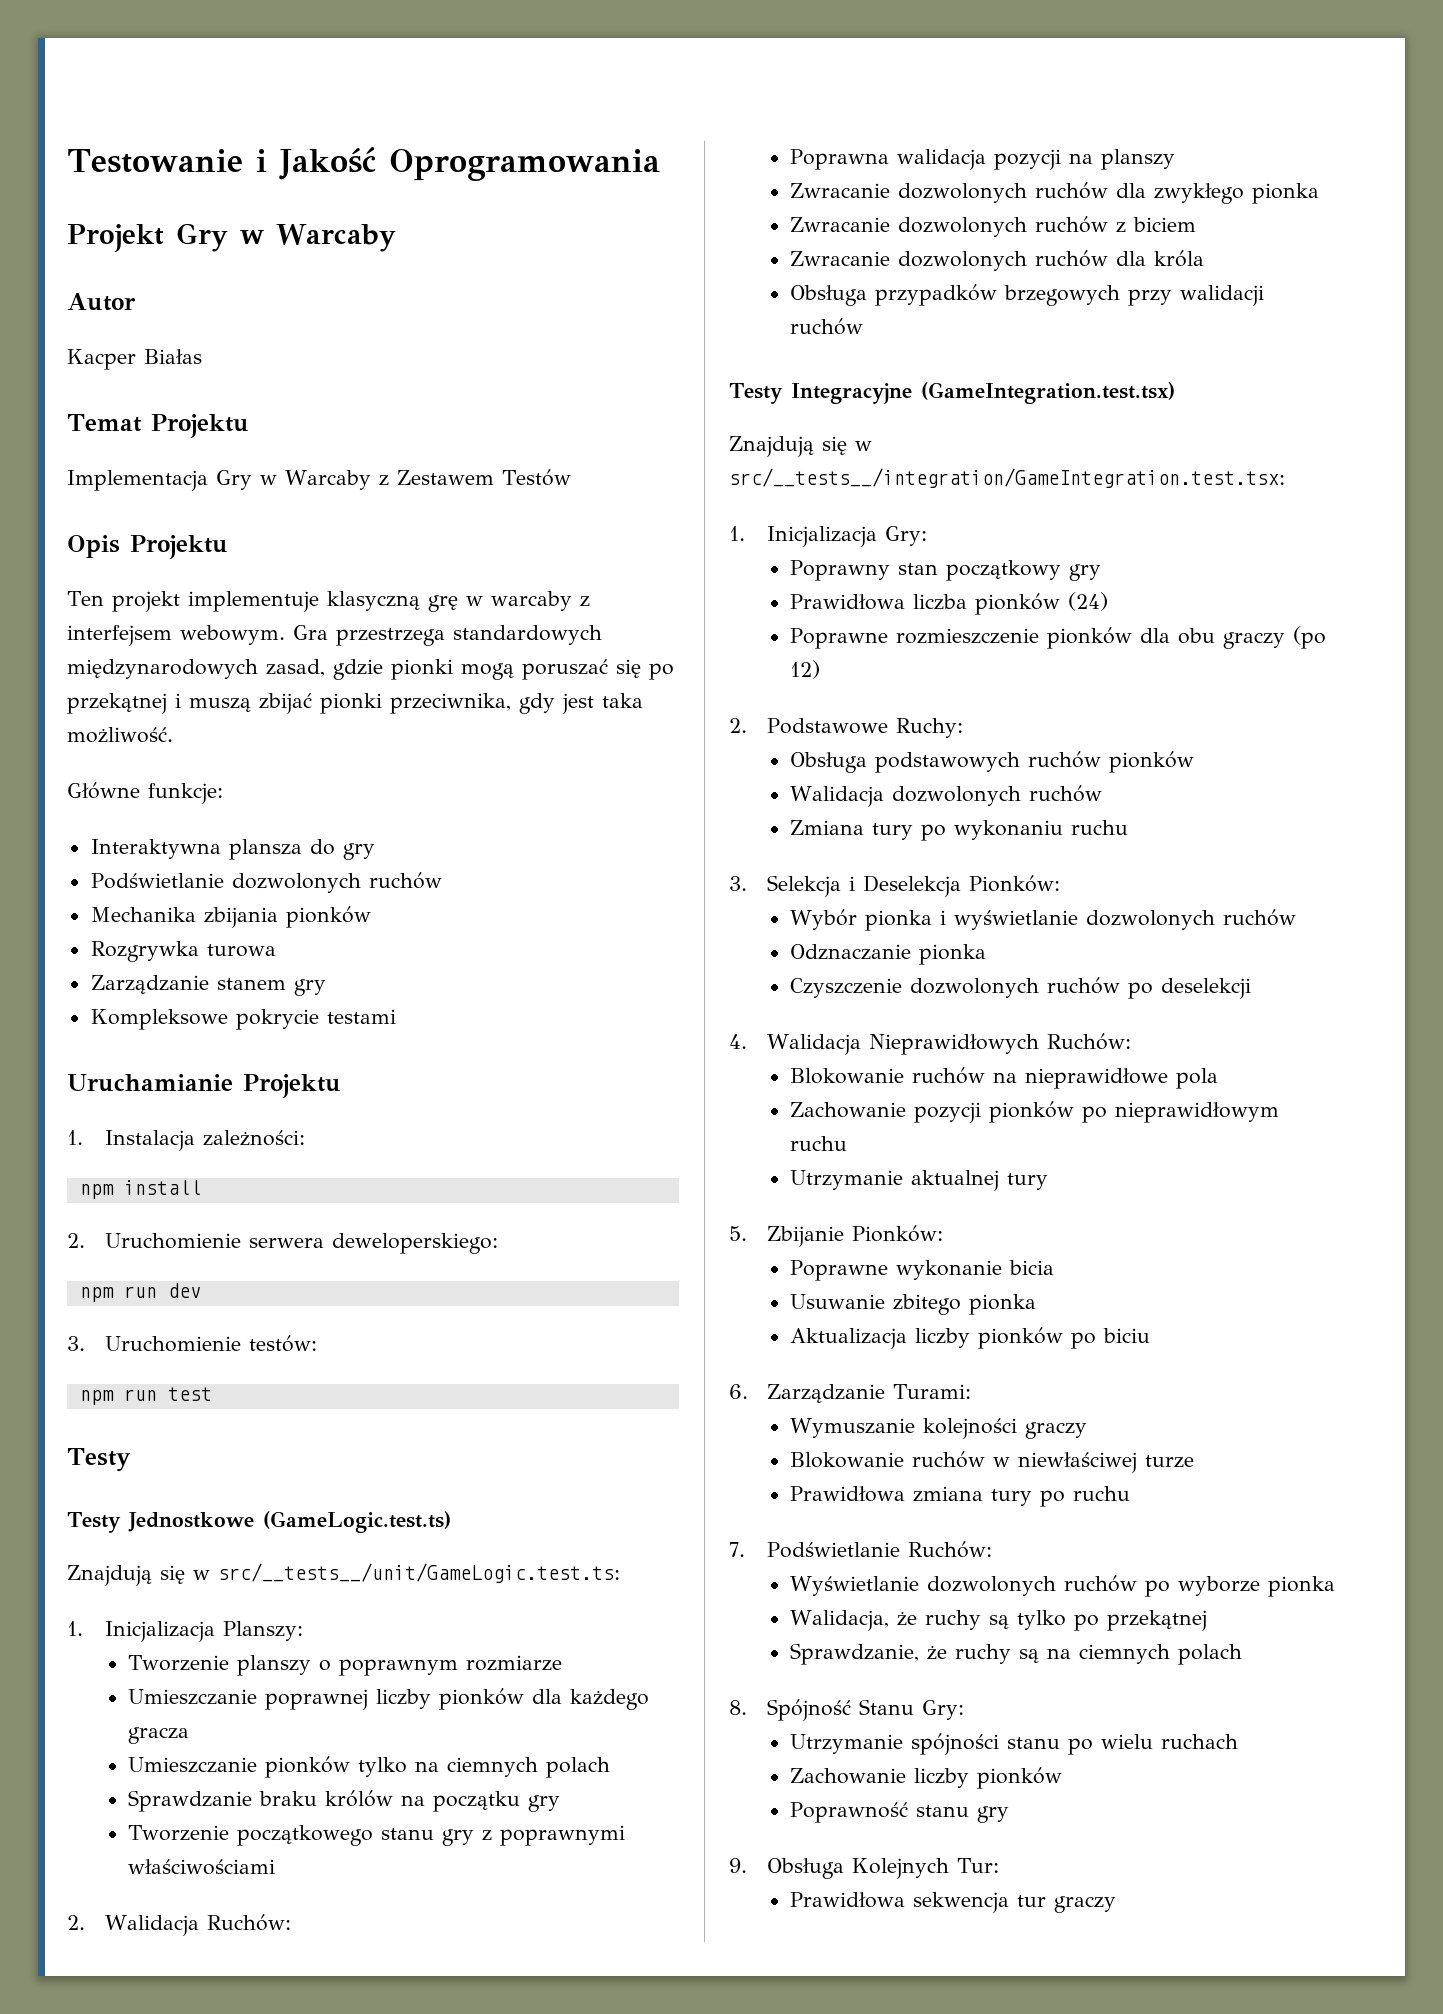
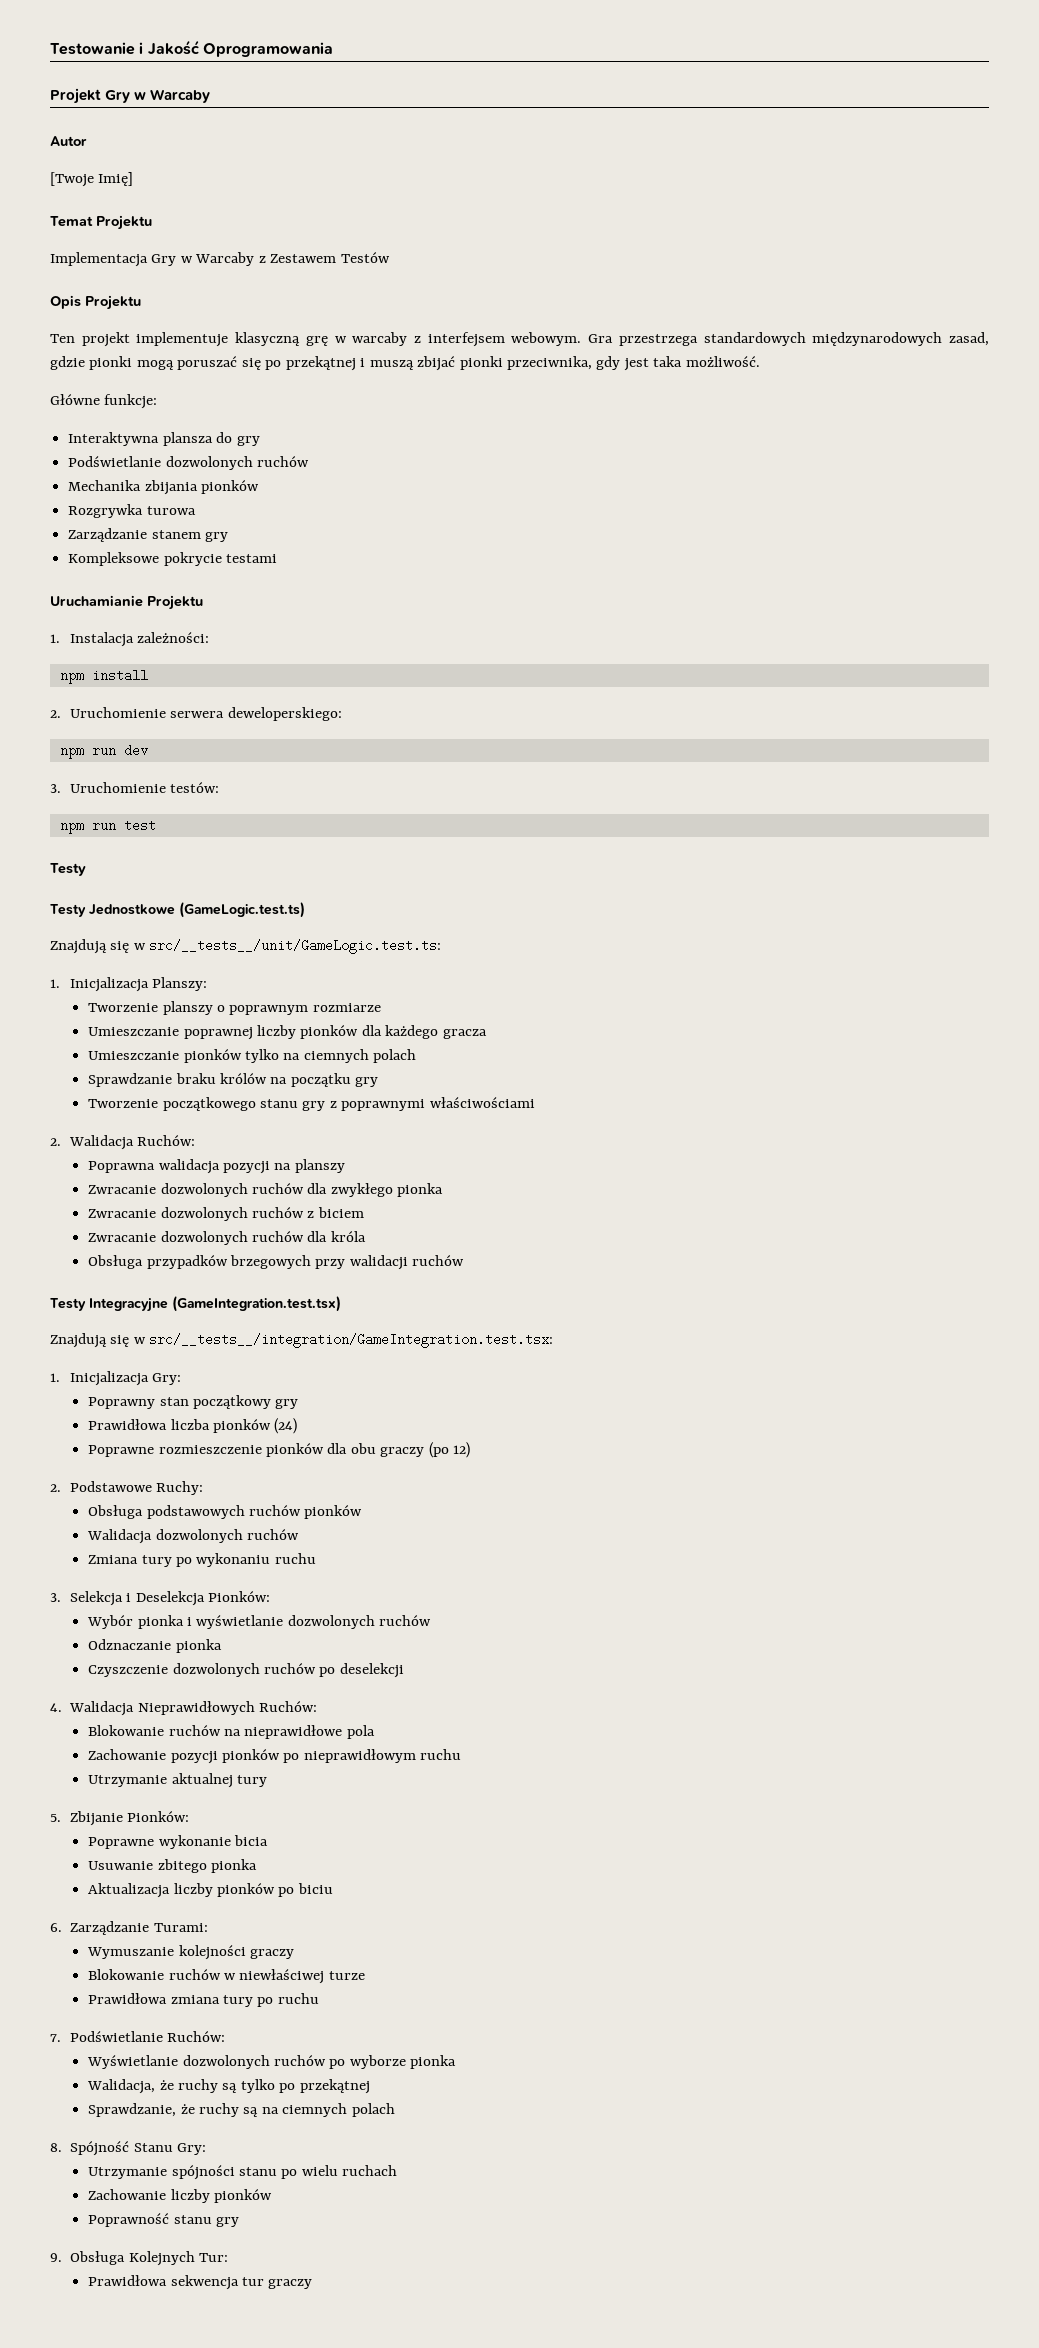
[67,349,202,370] Kacper Białas -> [50,172,134,187] [Twoje Imię]

